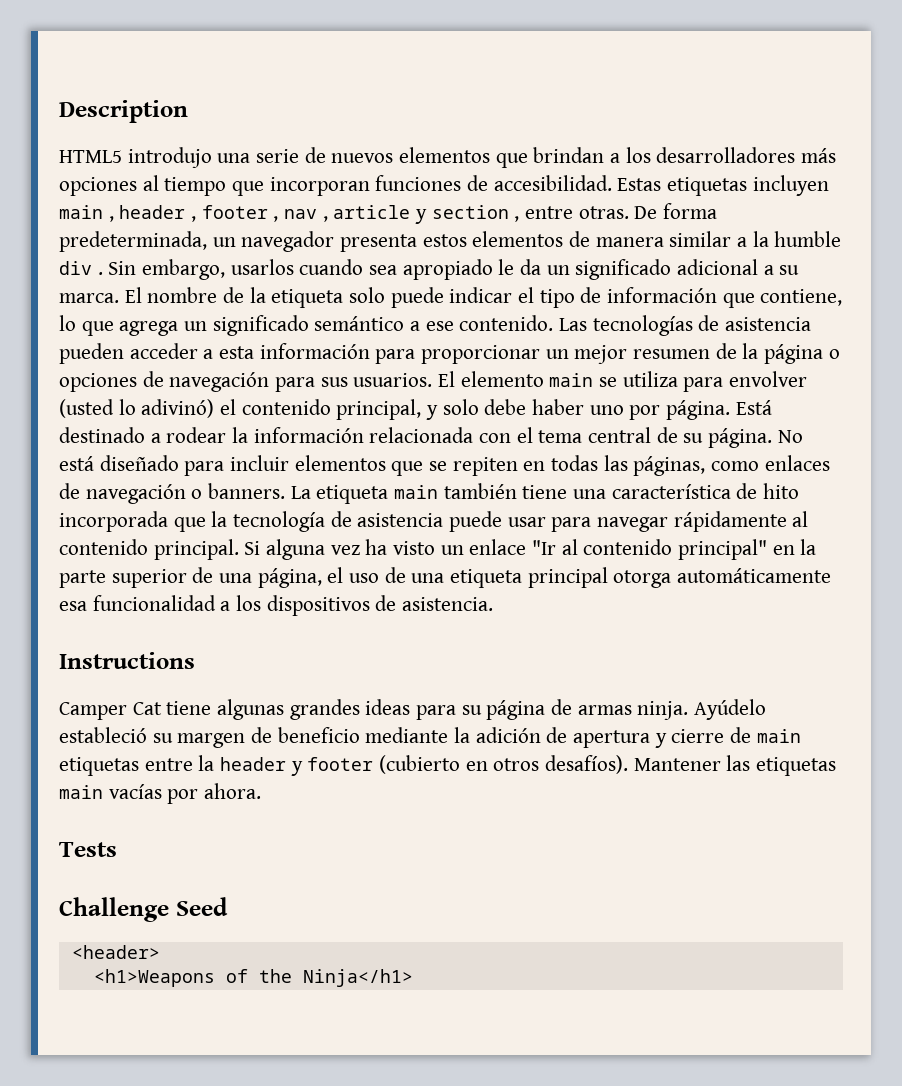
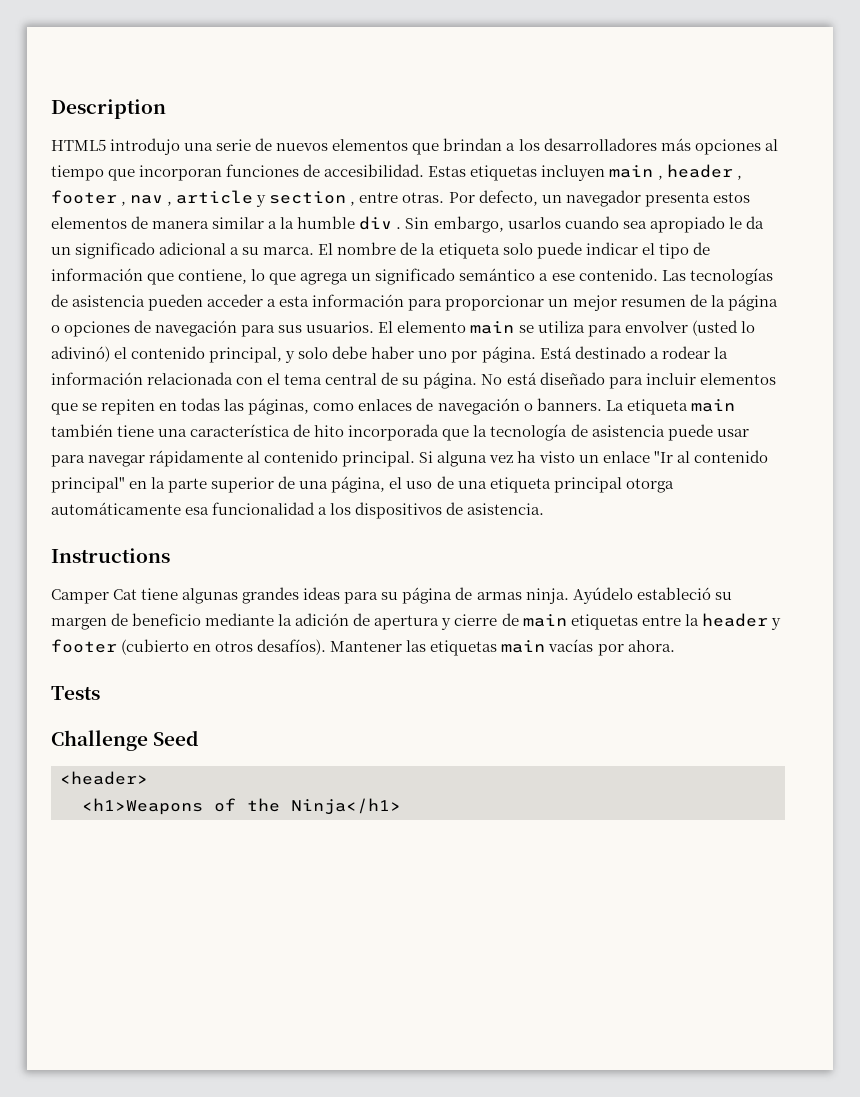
[634,203,718,219] [59,231,207,252] De forma predeterminada, -> [448,190,538,206] Por defecto,

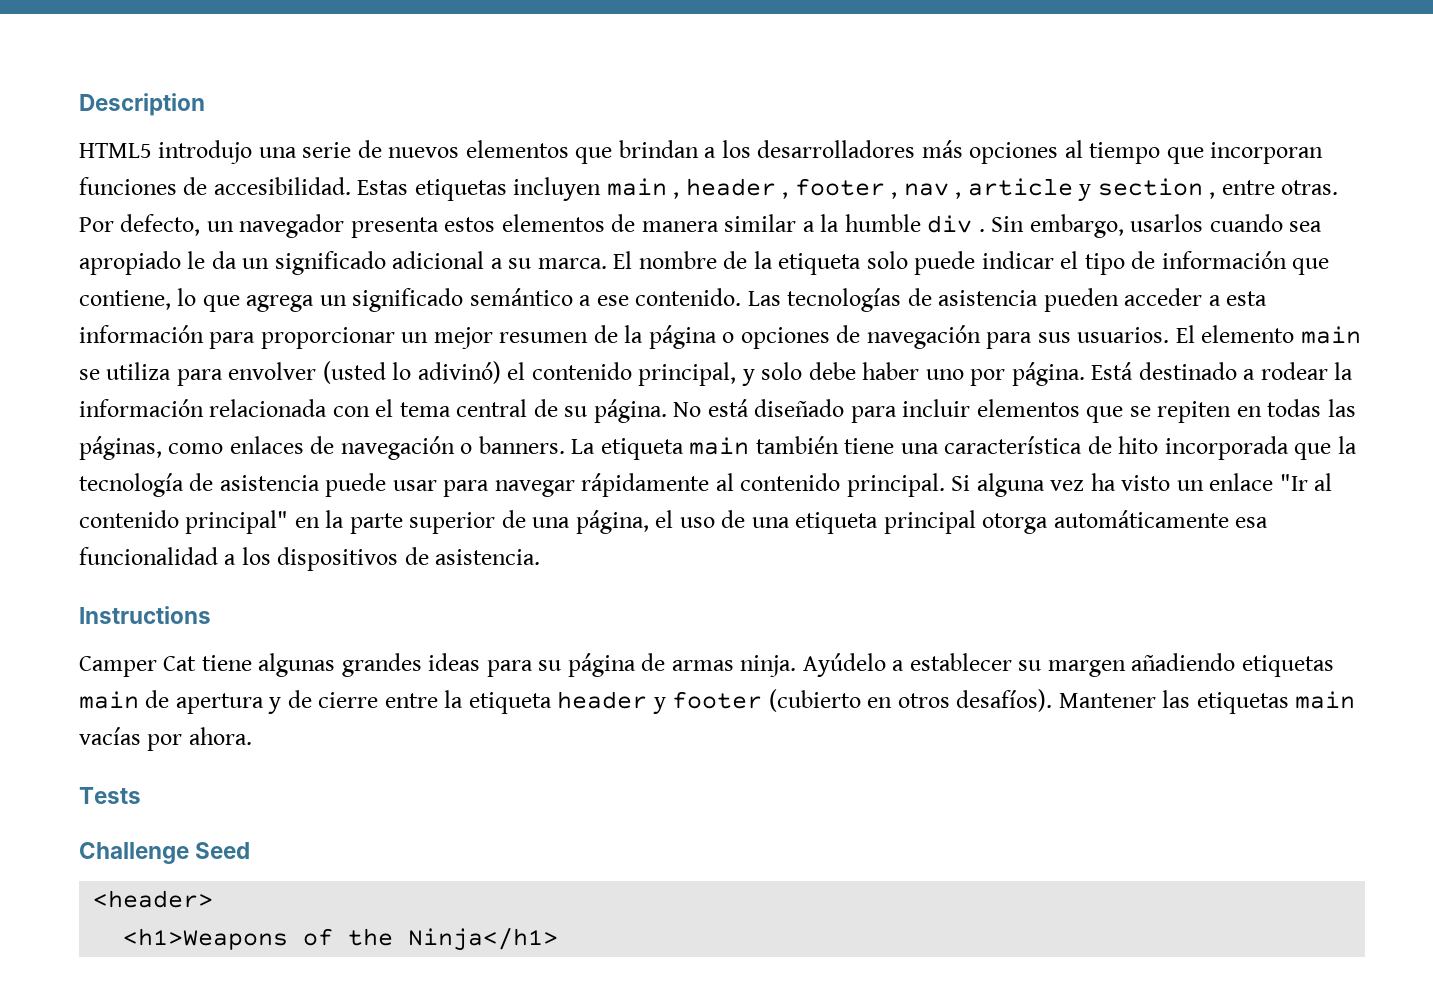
[636,587,732,600] [51,613,638,630] estableció su margen de beneficio mediante la adición de apertura y cierre de main etiquetas -> [892,653,1334,677] [79,690,379,714] a establecer su margen añadiendo etiquetas main de apertura y de cierre
(699, 620) none -> [468,692,552,714] etiqueta

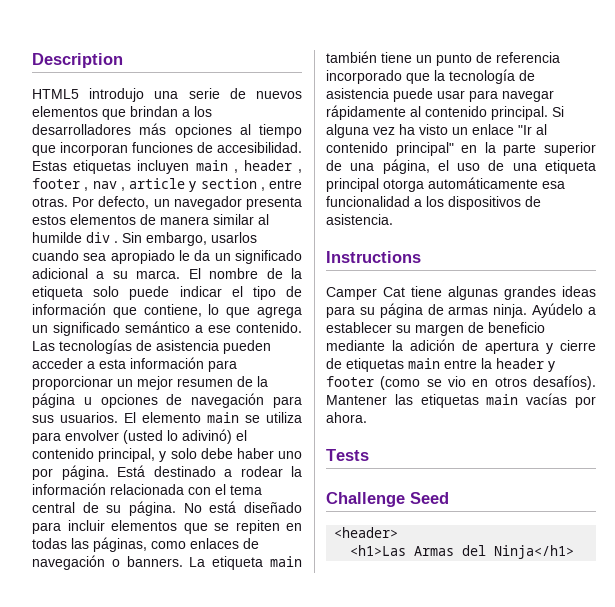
[802,214,921,232] a la humble -> [258,214,269,225] [32,232,82,243] al humilde
[722,332,735,343] o -> [83,397,92,405] u
[900,436,1289,460] una característica de hito incorporada -> [416,52,560,66] [326,70,402,84] un punto de referencia incorporado
[1131,653,1334,677] [79,690,379,714] añadiendo etiquetas main de apertura y de cierre -> [468,322,545,333] [326,339,596,354] [326,358,440,372] de beneficio mediante la adición de apertura y cierre de etiquetas main
[468,692,552,714] etiqueta -> (492, 363) none
[768,689,861,712] (cubierto -> [380,376,466,390] (como se vio
[123,928,394,950] <h1>Weapons of the -> [350,545,487,556] <h1>Las Armas del

